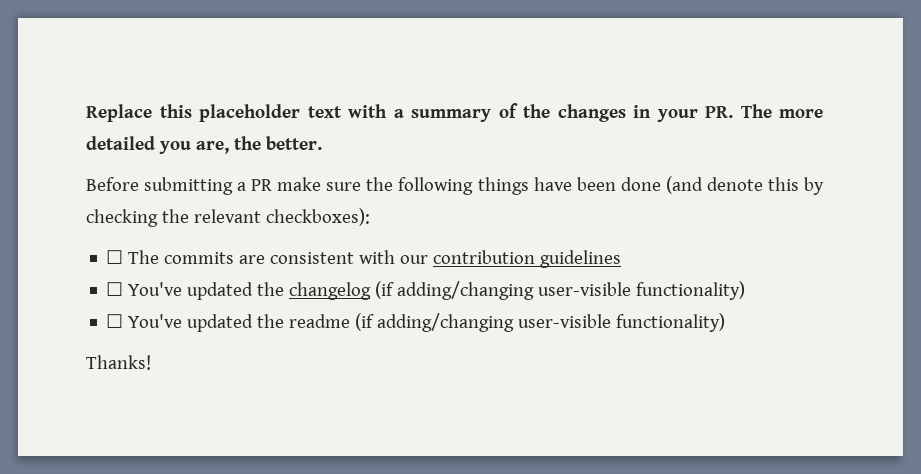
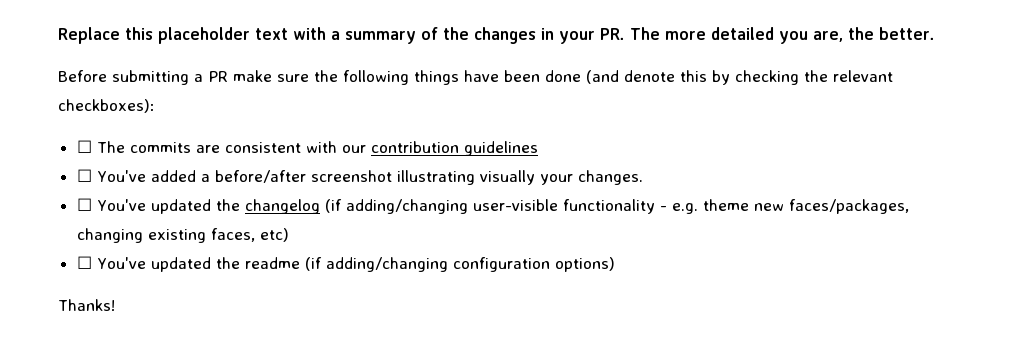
(622, 259) none -> [76,169,643,185] // ☐ You've added a before/after screenshot illustrating visually your changes.
[636,281,746,300] functionality) -> [562,199,909,214] [76,228,289,243] functionality - e.g. theme new faces/packages, changing existing faces, etc)
[518,313,726,332] user-visible functionality) -> [452,257,615,272] configuration options)

